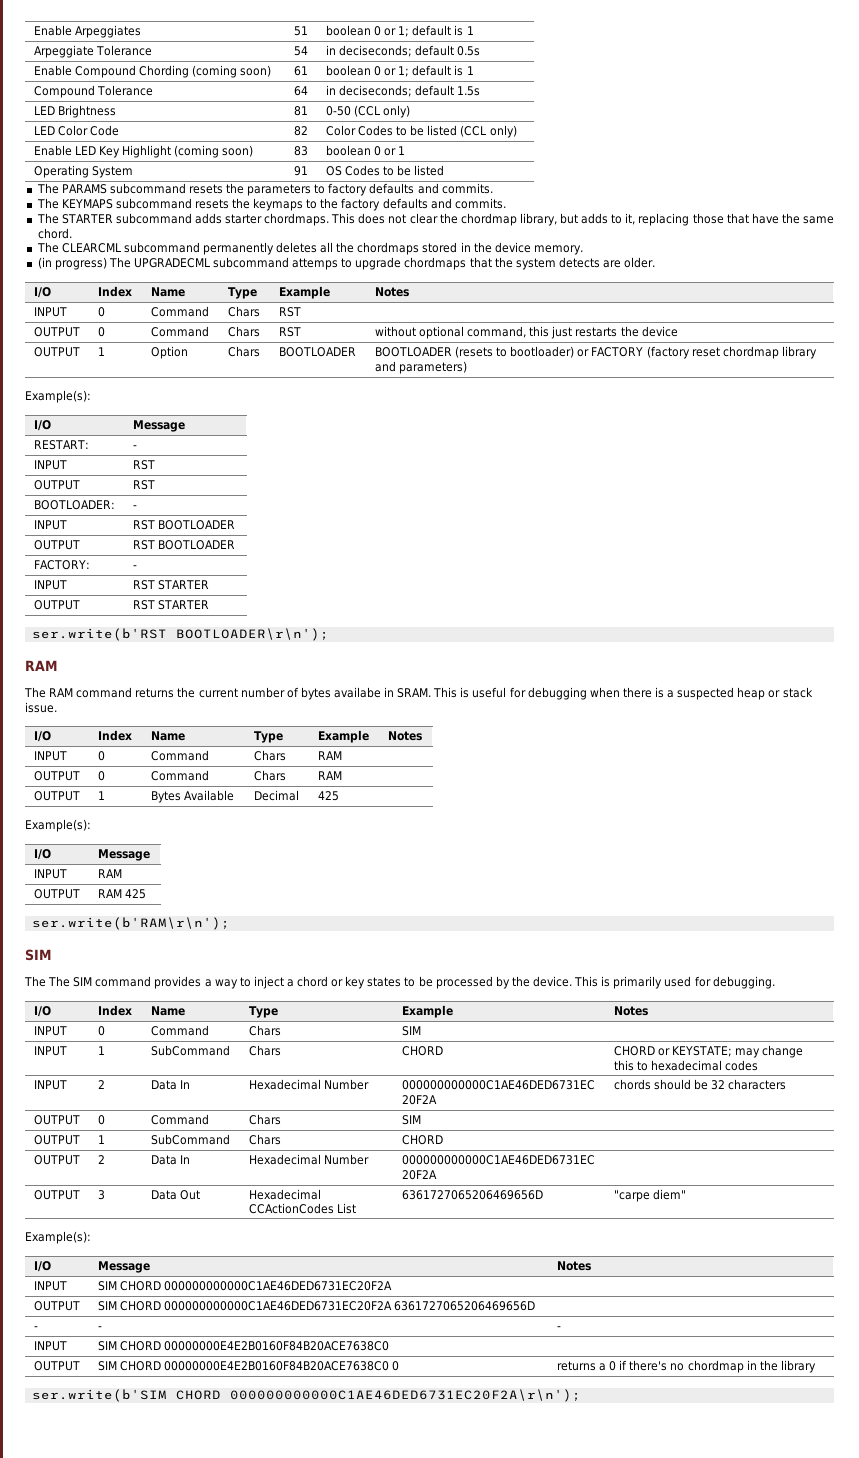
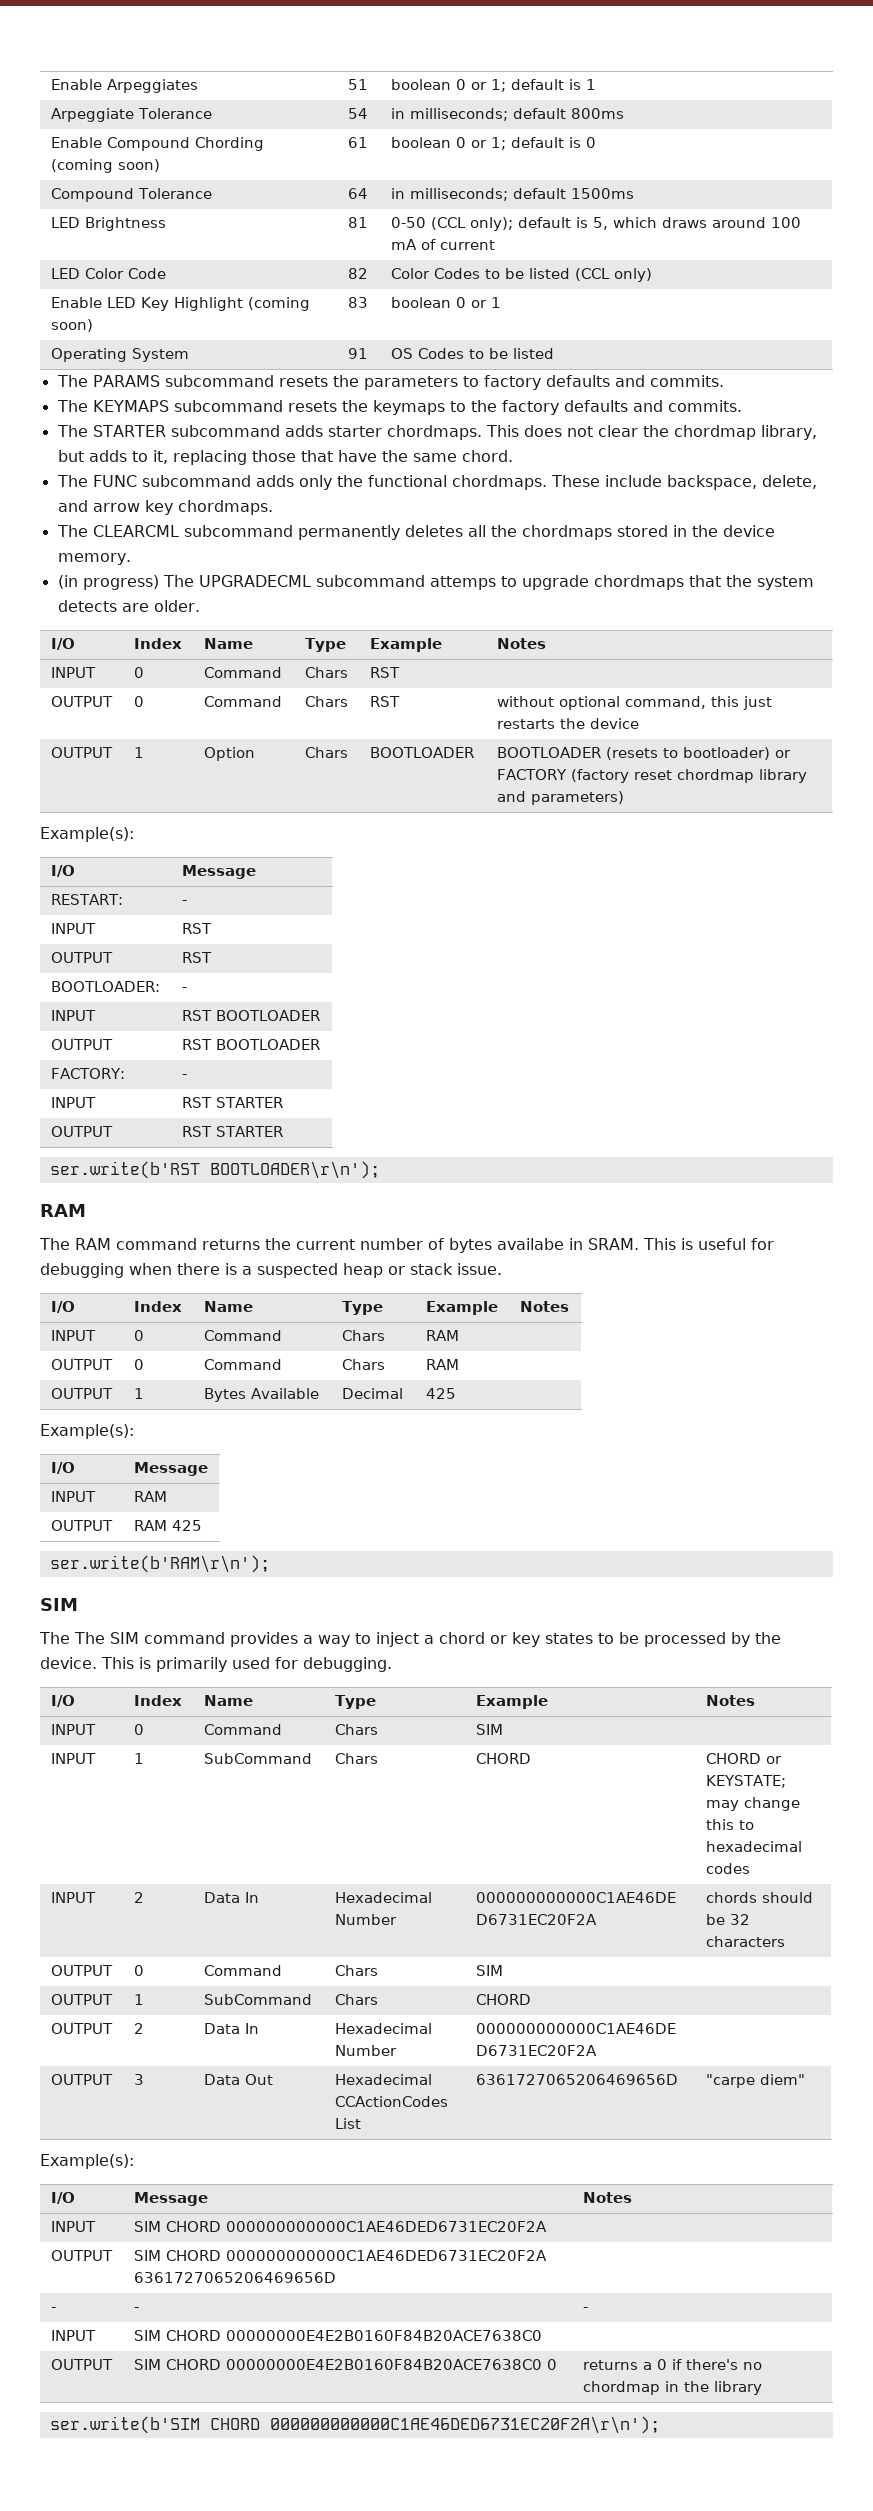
[339,45,481,57] deciseconds; default 0.5s -> [409,108,624,121] milliseconds; default 800ms
[466,66,474,75] 1 -> [585,137,596,148] 0
[339,85,481,97] deciseconds; default 1.5s -> [409,188,634,201] milliseconds; default 1500ms
[383,105,411,118] only) -> [469,217,801,231] [390,239,495,250] only); default is 5, which draws around 100 mA of current
(72, 233) none -> [56,475,817,490] [57,500,273,515] // The FUNC subcommand adds only the functional chordmaps. These include backspace, delete, and arrow key chordmaps.

